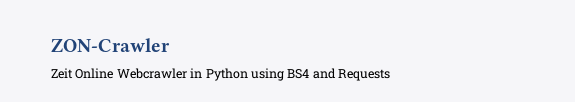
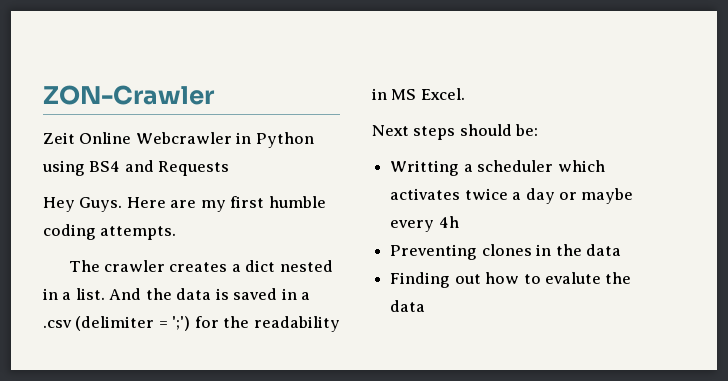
(390, 75) none -> [43,196,326,212] [43,224,177,240] [68,260,333,272] [43,288,311,300] [43,316,340,332] [372,88,465,100] [372,124,539,140] [390,160,605,176] [390,188,634,204] [390,216,459,232] [390,244,621,260] [390,272,632,288] [390,300,426,312] // Hey Guys. Here are my first humble coding attempts. // The crawler creates a dict nested in a list. And the data is saved in a .csv (delimiter = ';') for the readability in MS Excel. // Next steps should be: // Writting a scheduler which activates twice a day or maybe every 4h // Preventing clones in the data // Finding out how to evalute the data

